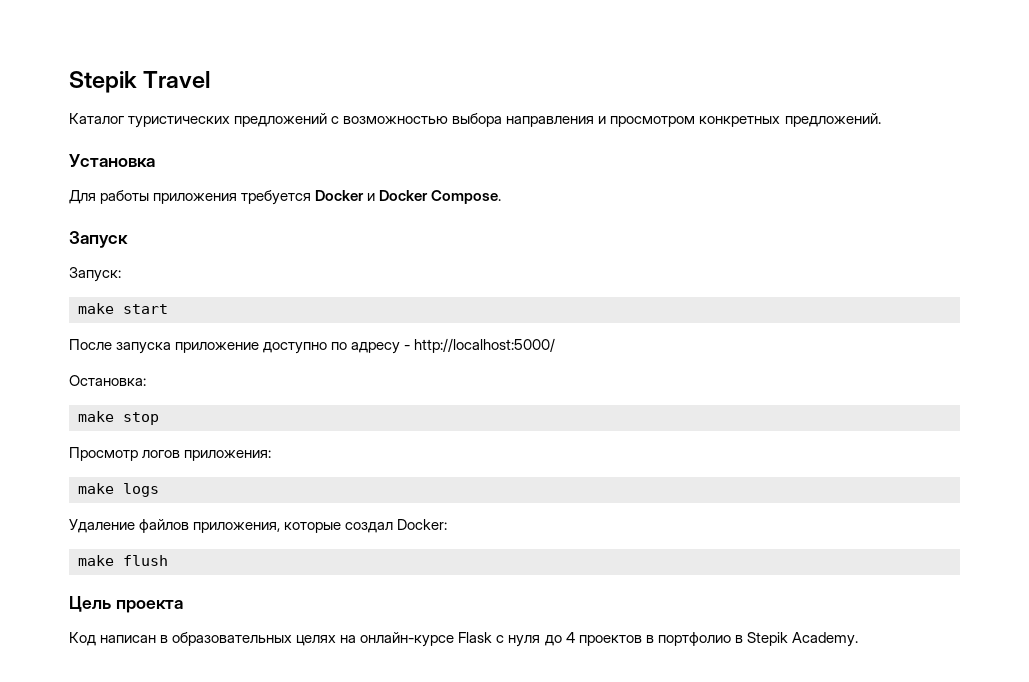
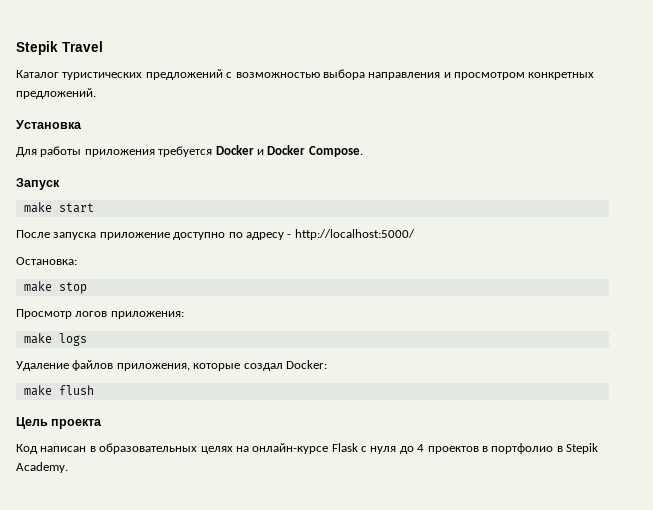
[69,267,121,282] // Запуск: -> (60, 184) none

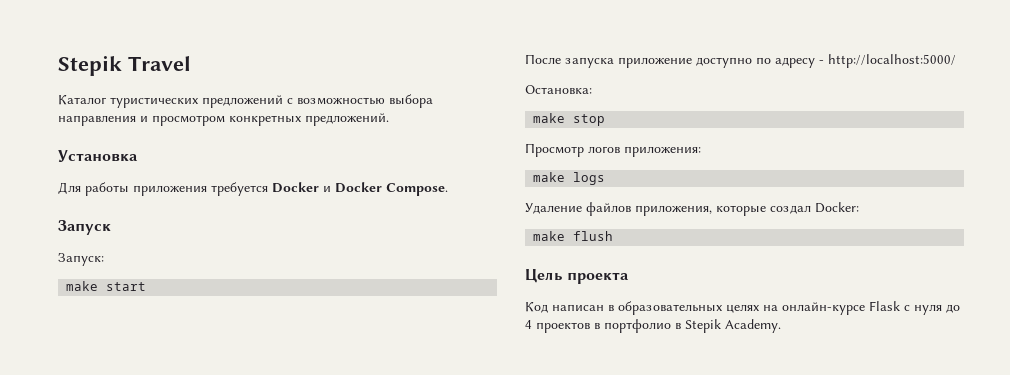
(60, 184) none -> [58,253,104,266] // Запуск:

